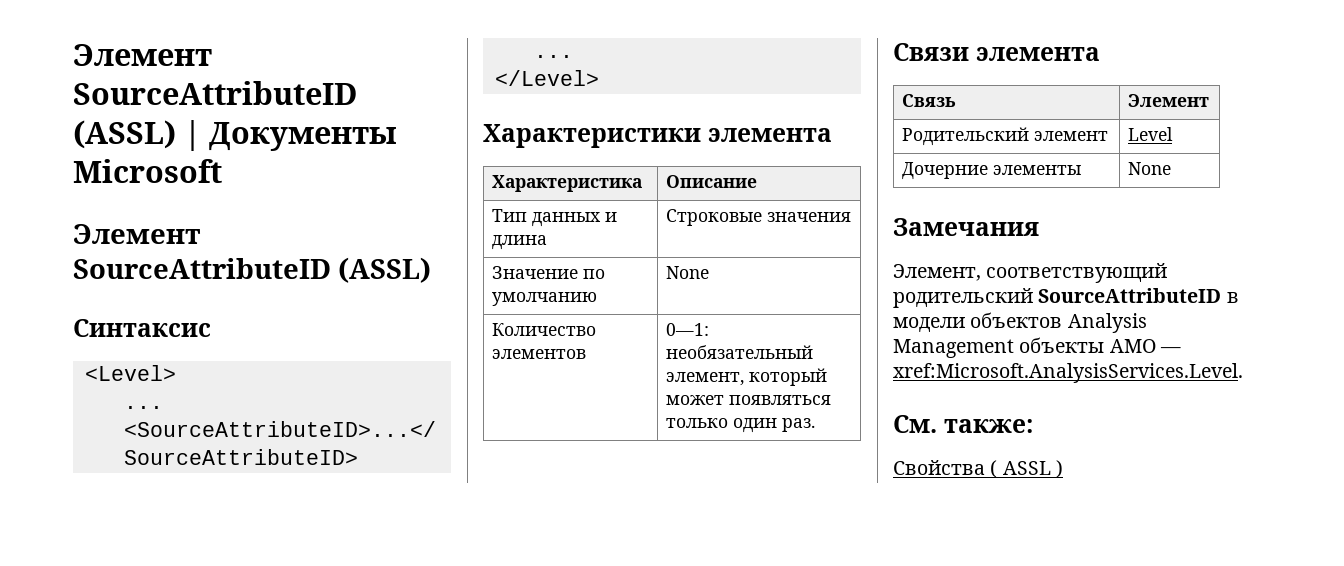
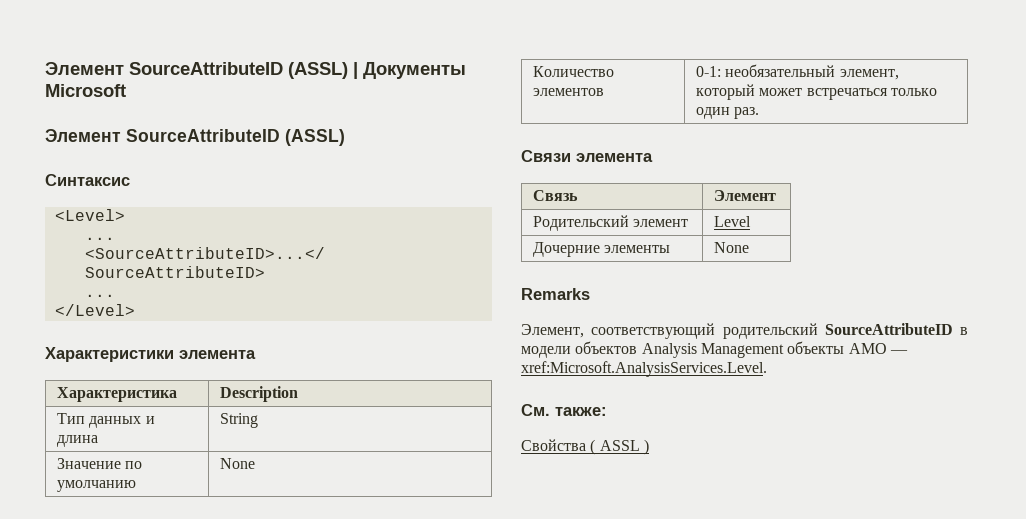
[666,175,758,188] Описание -> [220,386,299,402] Description
[666,209,852,226] Строковые значения -> [220,413,259,428] String
[666,323,710,336] 0—1: -> [696,66,722,77] 0-1:
[729,395,832,405] появляться -> [806,88,888,100] встречаться
[893,218,1039,236] Замечания -> [521,288,590,300] Remarks

